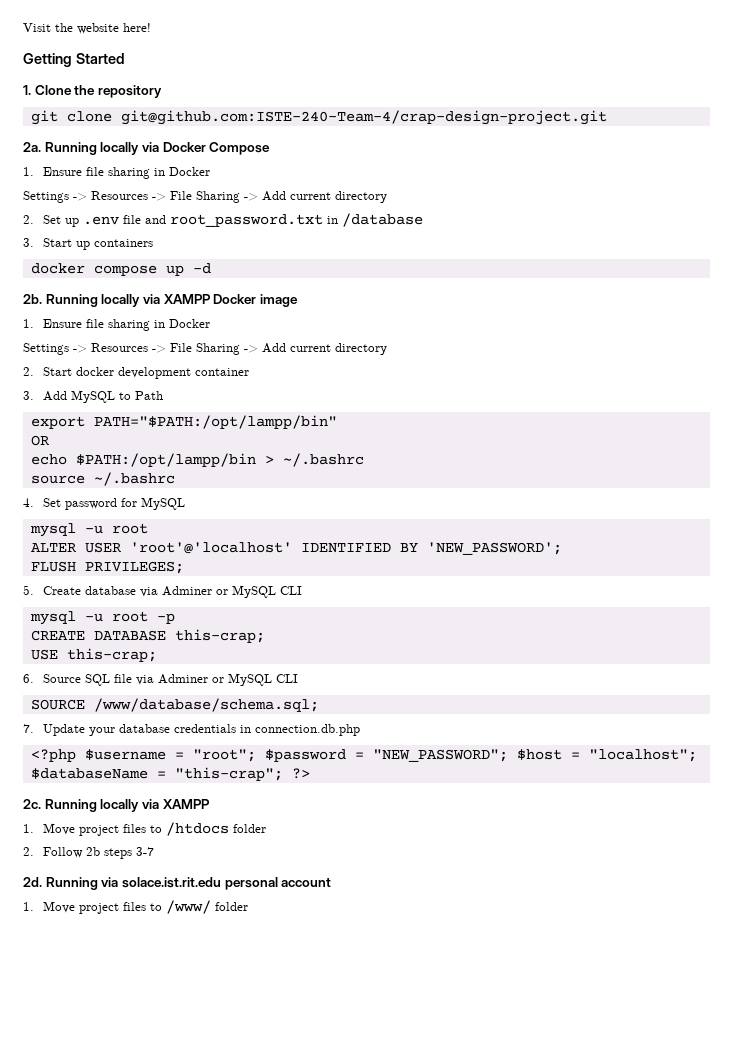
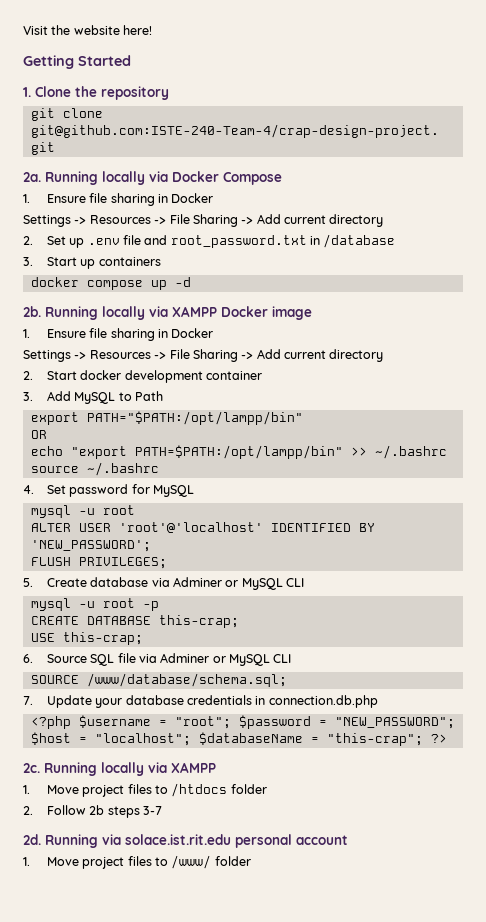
[75,453,274,467] $PATH:/opt/lampp/bin > -> [70,445,367,459] "export PATH=$PATH:/opt/lampp/bin" >>

